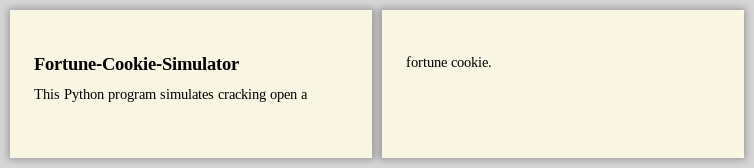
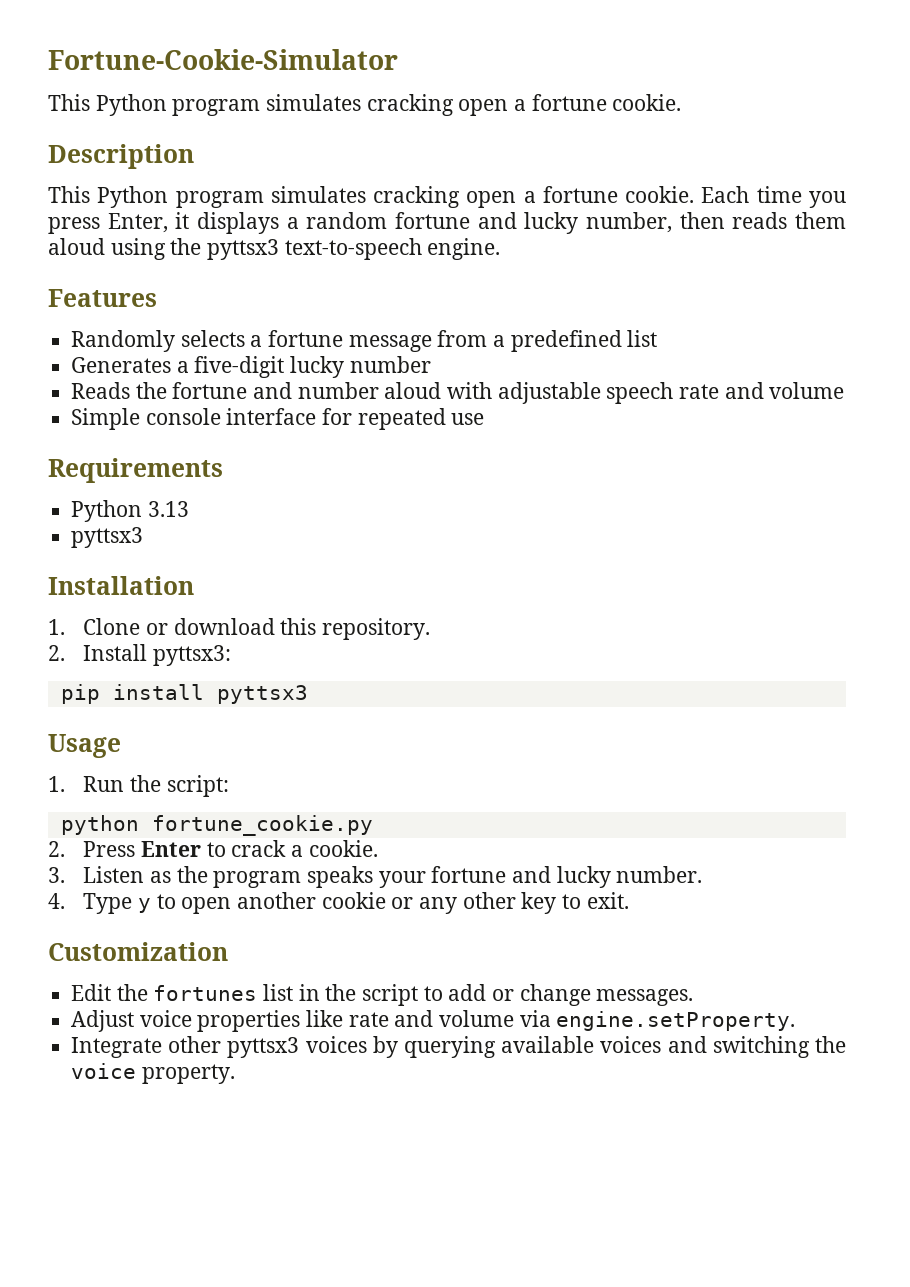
(492, 62) none -> [48,144,194,169] [48,186,846,208] [48,212,846,234] [48,238,501,260] [48,289,157,307] [71,330,658,352] [71,356,431,378] [71,382,845,404] [71,408,485,430] [48,458,223,483] [71,500,189,522] [71,527,144,548] [48,576,194,595] [48,618,430,640] [48,644,231,666] [60,684,308,704] [48,734,121,758] [48,775,229,797] [60,815,373,836] [48,840,378,857] [48,866,703,888] [48,892,629,914] [48,942,228,961] [71,984,694,1006] [71,1010,796,1032] [71,1036,846,1058] [71,1063,235,1084] // Description // This Python program simulates cracking open a fortune cookie. Each time you press Enter, it displays a random fortune and lucky number, then reads them aloud using the pyttsx3 text-to-speech engine. // Features // Randomly selects a fortune message from a predefined list // Generates a five-digit lucky number // Reads the fortune and number aloud with adjustable speech rate and volume // Simple console interface for repeated use // Requirements // Python 3.13 // pyttsx3 // Installation // 1. Clone or download this repository. // 2. Install pyttsx3: // pip install pyttsx3 // Usage // 1. Run the script: // python fortune_cookie.py // 2. Press Enter to crack a cookie. // 3. Listen as the program speaks your fortune and lucky number. // 4. Type y to open another cookie or any other key to exit. // Customization // Edit the fortunes list in the script to add or change messages. // Adjust voice properties like rate and volume via engine.setProperty. // Integrate other pyttsx3 voices by querying available voices and switching the voice property.

